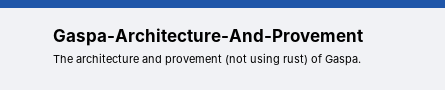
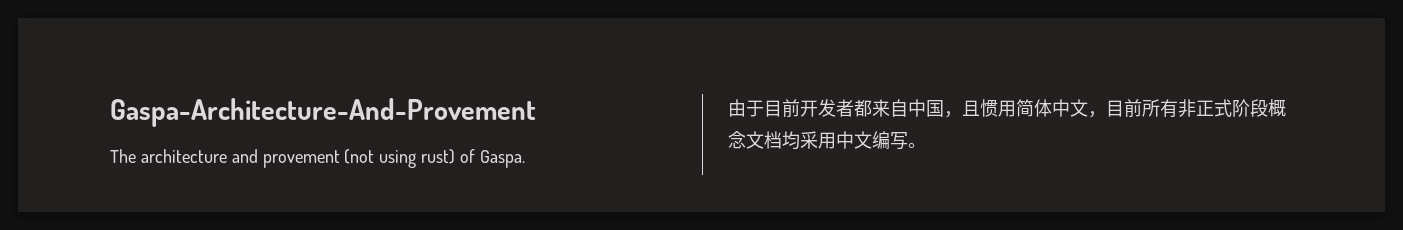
(361, 60) none -> [728,99,1286,118] [728,131,926,150] // 由于目前开发者都来自中国，且惯用简体中文，目前所有非正式阶段概念文档均采用中文编写。

